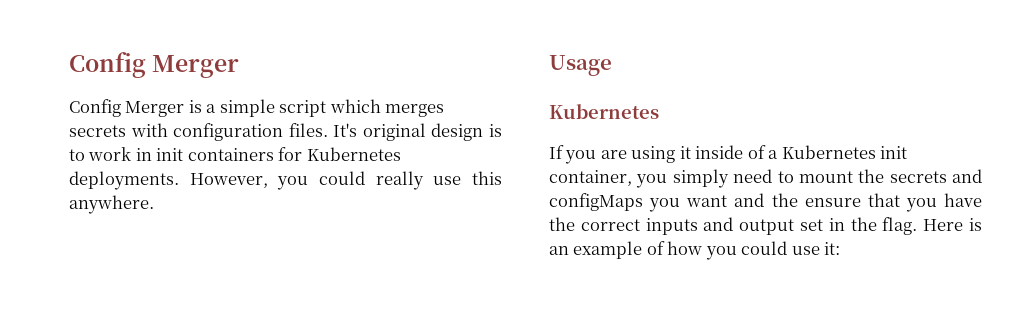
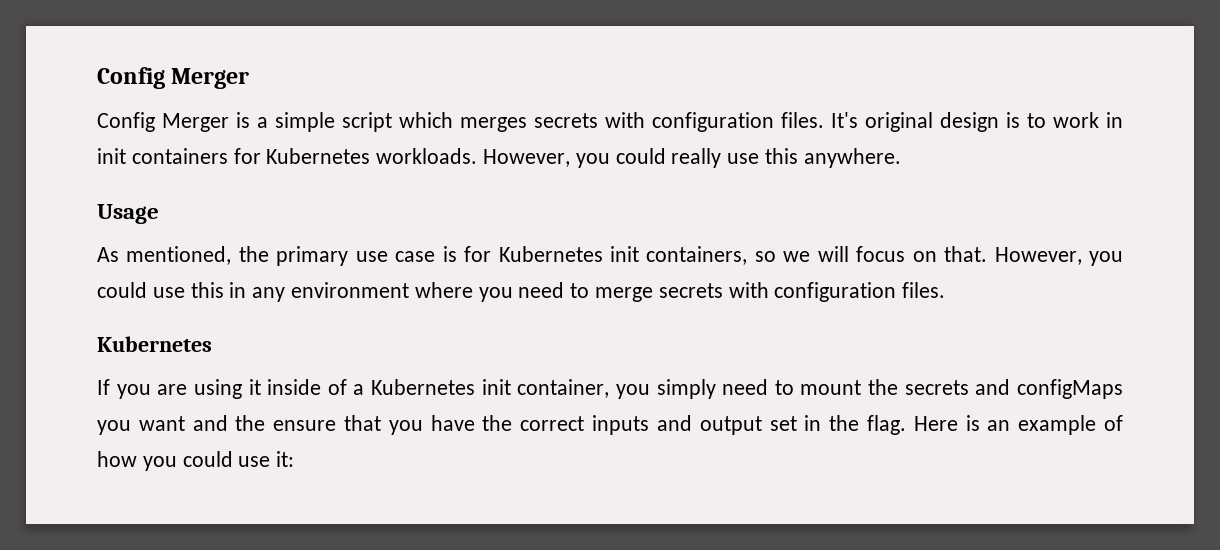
[69,171,179,190] deployments. -> [376,148,478,164] workloads.
(612, 65) none -> [97,246,1124,266] [97,282,946,302] // As mentioned, the primary use case is for Kubernetes init containers, so we will focus on that. However, you could use this in any environment where you need to merge secrets with configuration files.

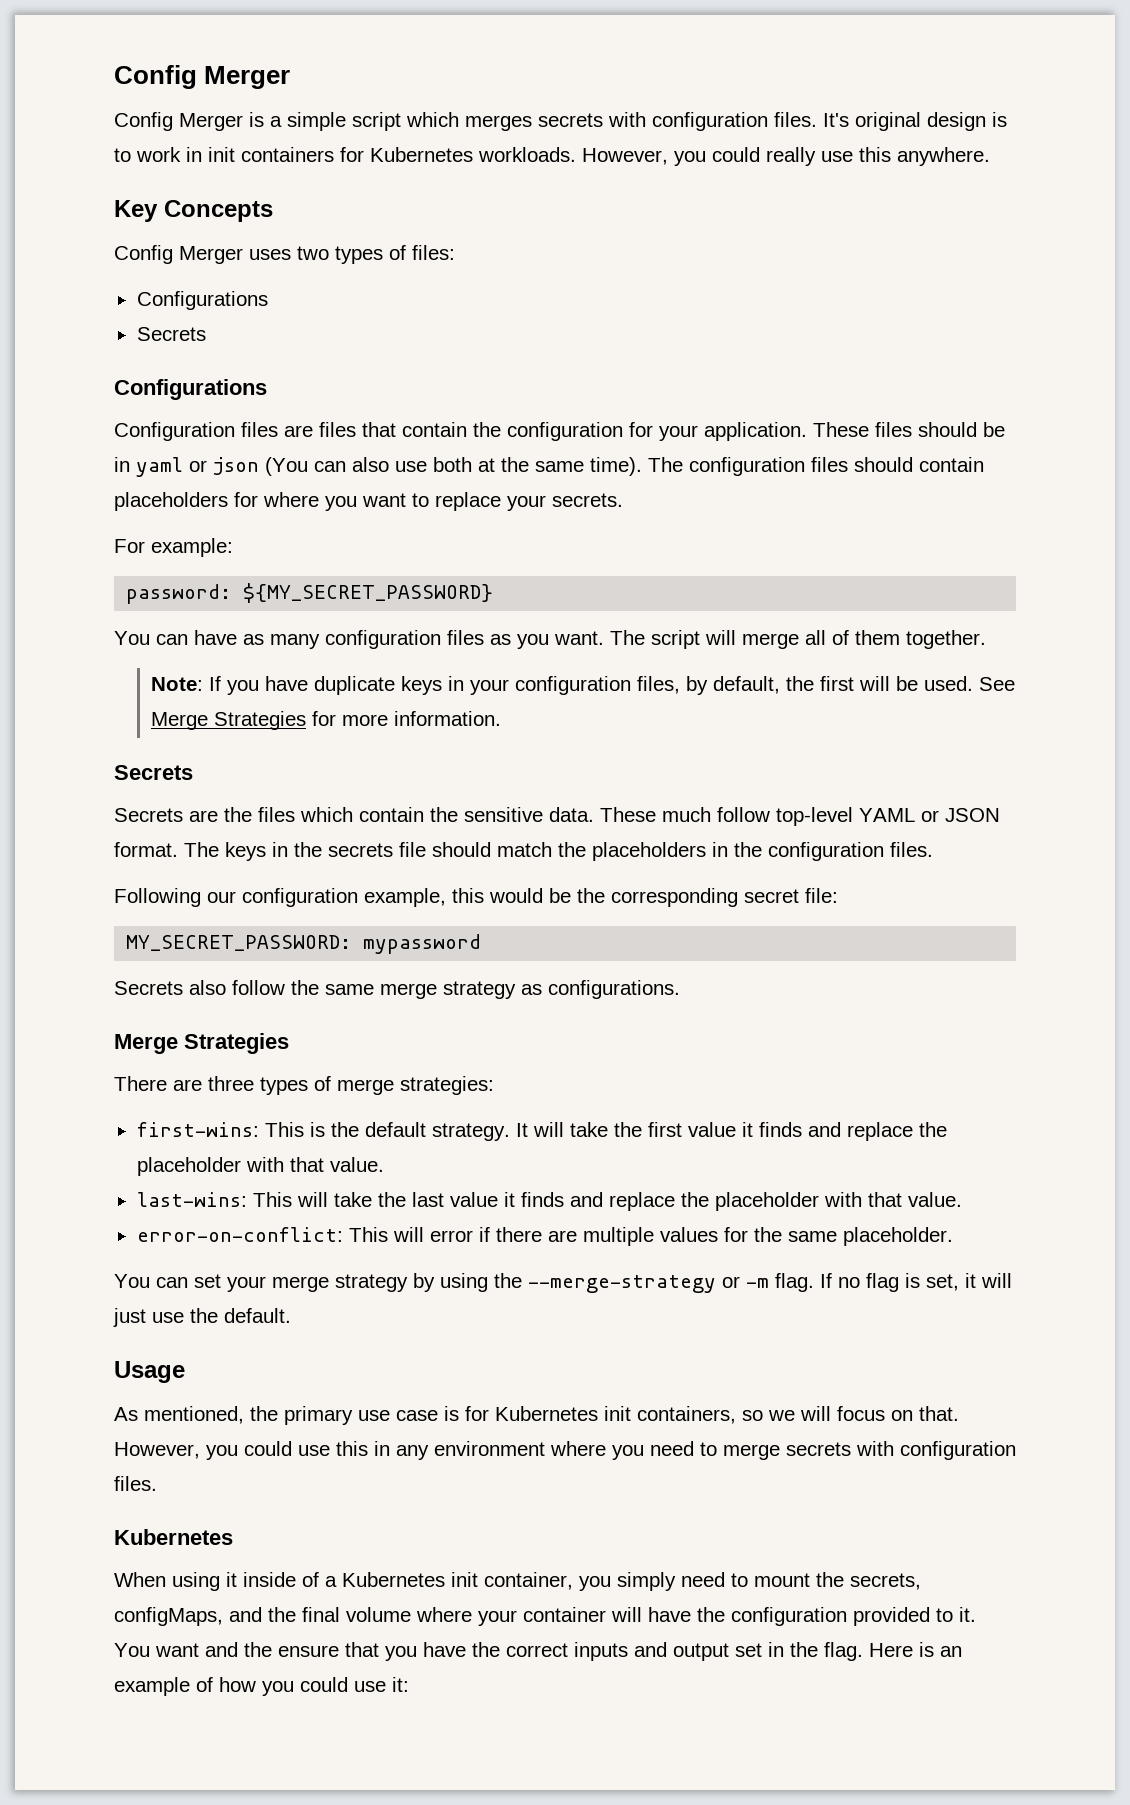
(901, 158) none -> [114,200,273,222] [114,245,455,264] [136,291,268,310] [136,327,206,341] [114,379,267,400] [114,422,1005,441] [114,457,984,477] [114,492,623,511] [114,538,233,557] [126,583,494,604] [114,630,986,649] [150,676,1015,695] [150,711,501,730] [114,765,193,780] [114,807,1000,826] [114,842,933,861] [114,888,838,907] [126,934,482,954] [114,980,680,999] [114,1033,289,1054] [114,1076,494,1095] [136,1122,947,1141] [136,1157,384,1176] [136,1192,962,1211] [136,1227,953,1246] [114,1273,1012,1293] [113,1308,291,1327] // Key Concepts // Config Merger uses two types of files: // Configurations // Secrets // Configurations // Configuration files are files that contain the configuration for your application. These files should be in yaml or json (You can also use both at the same time). The configuration files should contain placeholders for where you want to replace your secrets. // For example: // password: ${MY_SECRET_PASSWORD} // You can have as many configuration files as you want. The script will merge all of them together. // Note: If you have duplicate keys in your configuration files, by default, the first will be used. See Merge Strategies for more information. // Secrets // Secrets are the files which contain the sensitive data. These much follow top-level YAML or JSON format. The keys in the secrets file should match the placeholders in the configuration files. // Following our configuration example, this would be the corresponding secret file: // MY_SECRET_PASSWORD: mypassword // Secrets also follow the same merge strategy as configurations. // Merge Strategies // There are three types of merge strategies: // first-wins: This is the default strategy. It will take the first value it finds and replace the placeholder with that value. // last-wins: This will take the last value it finds and replace the placeholder with that value. // error-on-conflict: This will error if there are multiple values for the same placeholder. // You can set your merge strategy by using the --merge-strategy or -m flag. If no flag is set, it will just use the default.
[97,379,188,399] If you are -> [114,1572,166,1587] When
[904,379,1123,399] [97,420,131,435] secrets and configMaps you -> [850,1573,921,1590] [114,1607,976,1626] [114,1643,150,1657] secrets, configMaps, and the final volume where your container will have the configuration provided to it. You

